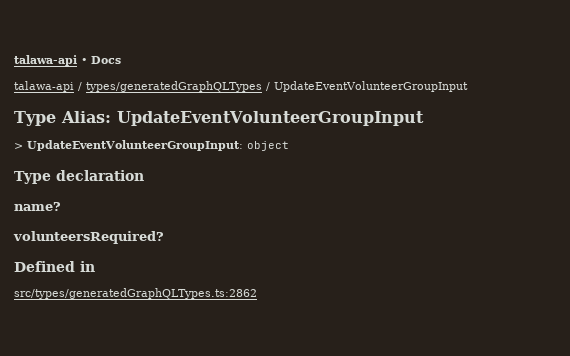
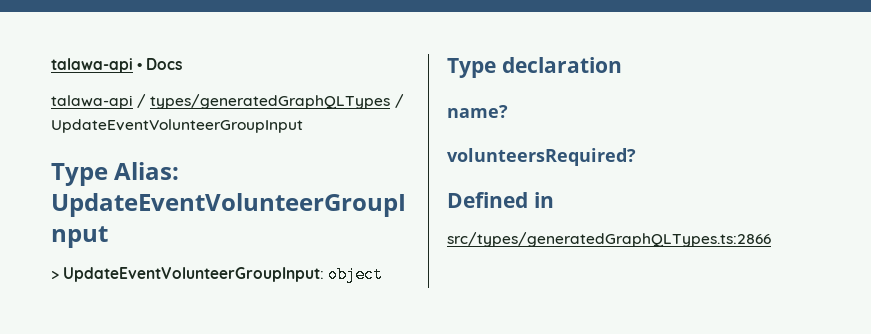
[14,288,257,299] src/types/generatedGraphQLTypes.ts:2862 -> [447,232,771,247] src/types/generatedGraphQLTypes.ts:2866

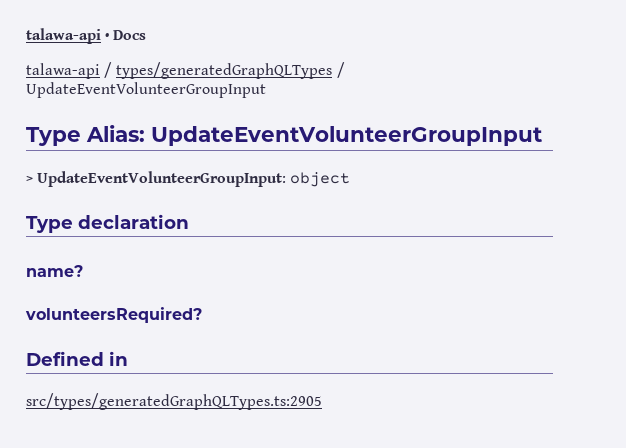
[447,232,771,247] src/types/generatedGraphQLTypes.ts:2866 -> [26,393,322,410] src/types/generatedGraphQLTypes.ts:2905

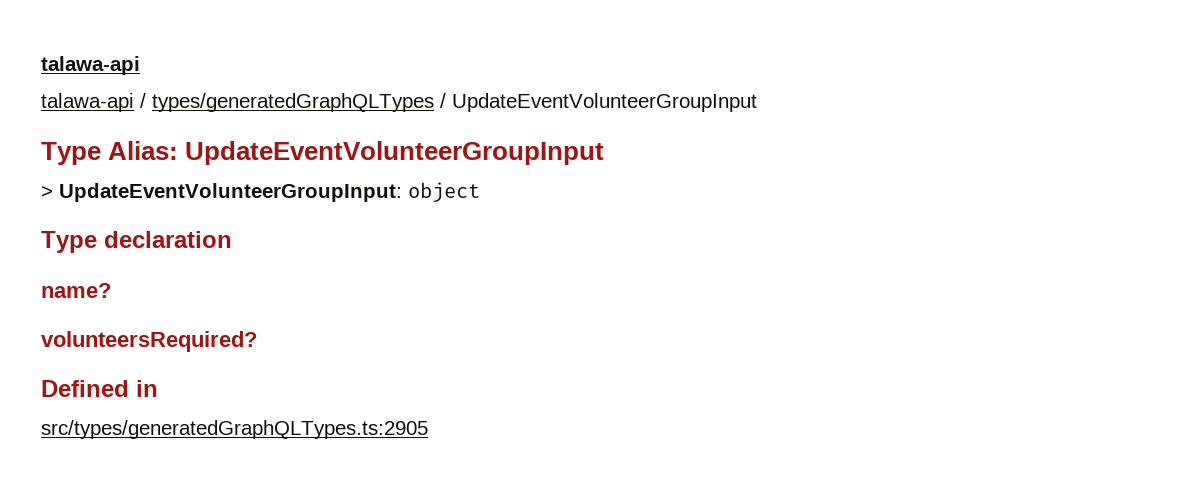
[26,28,147,44] talawa-api • Docs -> [41,56,140,75] talawa-api

